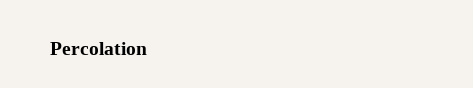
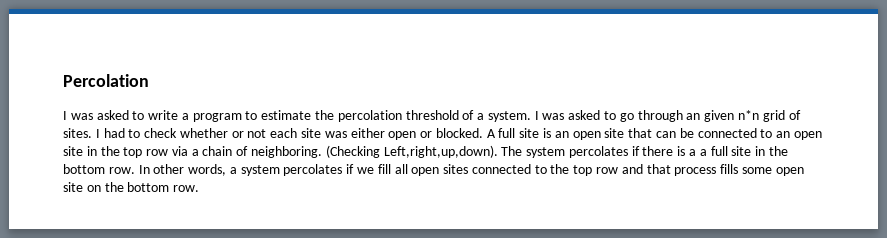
(147, 48) none -> [63,110,801,122] [63,128,822,140] [63,145,788,158] [63,164,804,176] [63,182,200,192] // I was asked to write a program to estimate the percolation threshold of a system. I was asked to go through an given n*n grid of sites. I had to check whether or not each site was either open or blocked. A full site is an open site that can be connected to an open site in the top row via a chain of neighboring. (Checking Left,right,up,down). The system percolates if there is a a full site in the bottom row. In other words, a system percolates if we fill all open sites connected to the top row and that process fills some open site on the bottom row.

